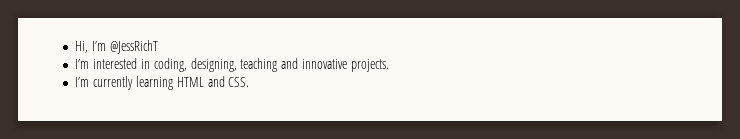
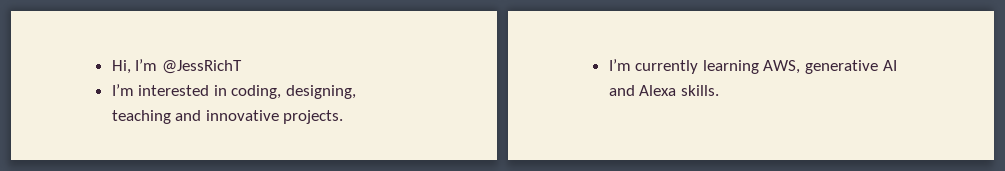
[176,76,250,87] HTML and CSS. -> [763,60,897,74] [608,85,719,96] AWS, generative AI and Alexa skills.

